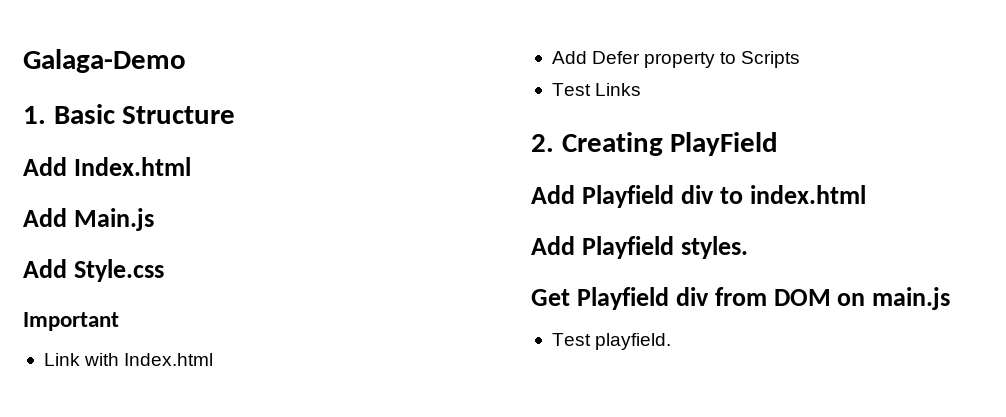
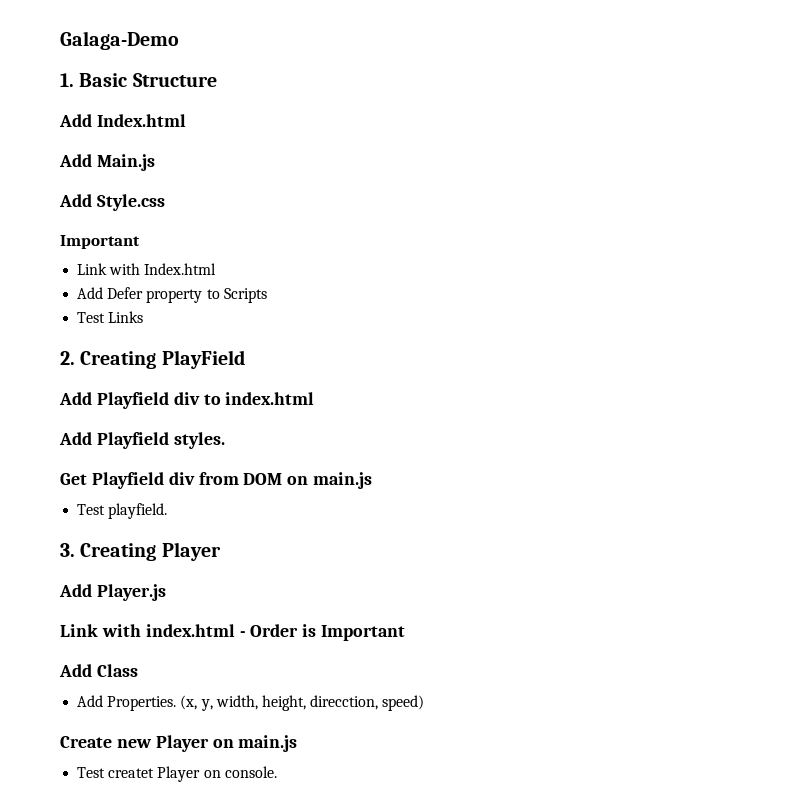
(672, 341) none -> [60,542,221,561] [59,584,166,601] [60,624,406,641] [59,664,138,677] [77,695,425,711] [60,735,298,752] [77,766,277,782] // 3. Creating Player // Add Player.js // Link with index.html - Order is Important // Add Class // Add Properties. (x, y, width, height, direcction, speed) // Create new Player on main.js // Test createt Player on console.

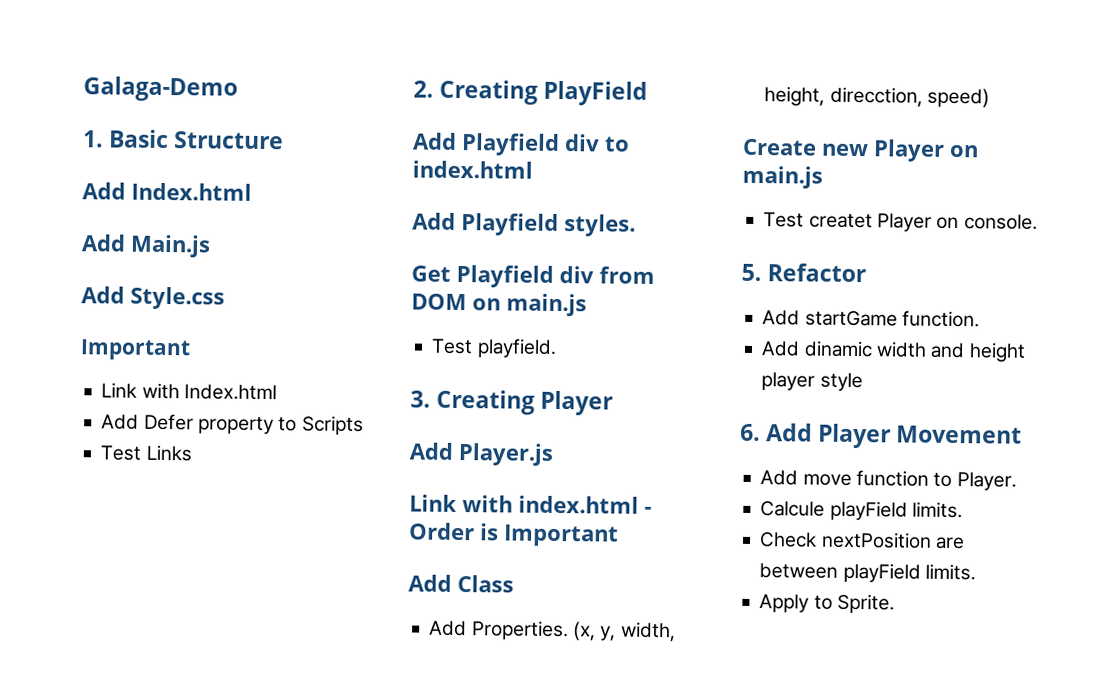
(277, 772) none -> [741,263,867,283] [762,310,980,328] [761,340,1026,363] [761,372,863,392] [740,423,1023,449] [760,470,1017,491] [760,500,963,521] [759,531,965,550] [759,562,976,583] [759,593,895,614] // 5. Refactor // Add startGame function. // Add dinamic width and height player style // 6. Add Player Movement // Add move function to Player. // Calcule playField limits. // Check nextPosition are between playField limits. // Apply to Sprite.

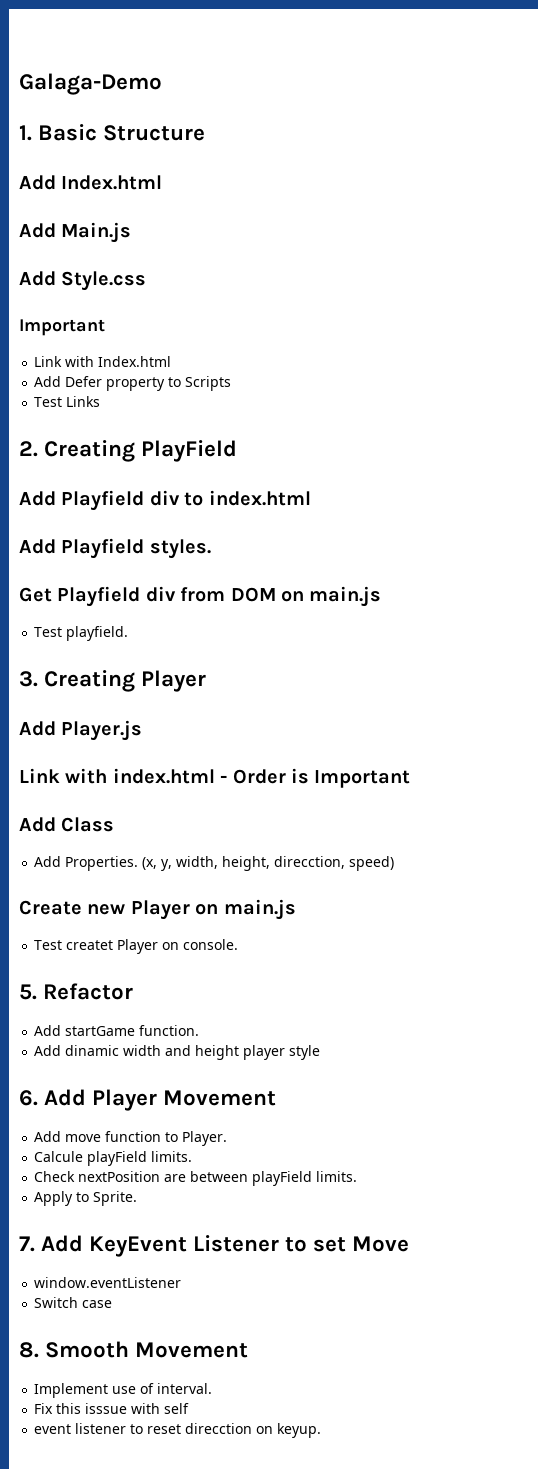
(895, 603) none -> [19,1235,410,1257] [34,1277,182,1288] [34,1297,113,1308] [19,1341,249,1358] [34,1383,213,1398] [34,1403,190,1414] [34,1423,322,1438] // 7. Add KeyEvent Listener to set Move // window.eventListener // Switch case // 8. Smooth Movement // Implement use of interval. // Fix this isssue with self // event listener to reset direcction on keyup.

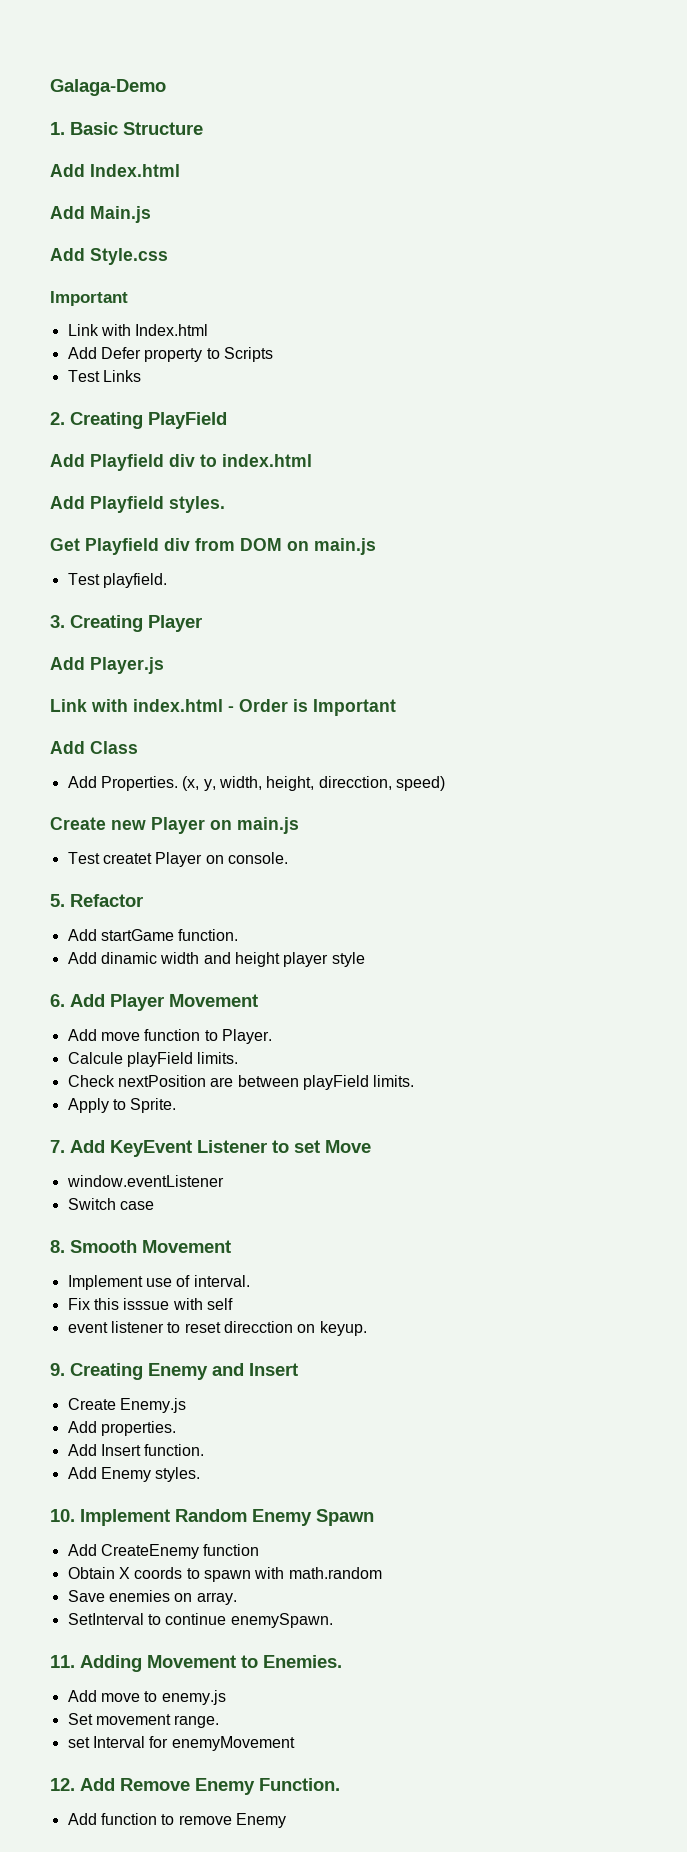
(322, 1430) none -> [50,1363,298,1380] [67,1398,186,1413] [67,1421,176,1436] [67,1444,205,1456] [67,1467,201,1482] [50,1509,374,1526] [67,1544,260,1559] [67,1567,382,1582] [67,1590,237,1605] [67,1613,333,1628] [50,1655,342,1672] [67,1690,226,1705] [67,1713,220,1728] [67,1736,295,1751] [50,1778,340,1795] [67,1813,286,1828] // 9. Creating Enemy and Insert // Create Enemy.js // Add properties. // Add Insert function. // Add Enemy styles. // 10. Implement Random Enemy Spawn // Add CreateEnemy function // Obtain X coords to spawn with math.random // Save enemies on array. // SetInterval to continue enemySpawn. // 11. Adding Movement to Enemies. // Add move to enemy.js // Set movement range. // set Interval for enemyMovement // 12. Add Remove Enemy Function. // Add function to remove Enemy

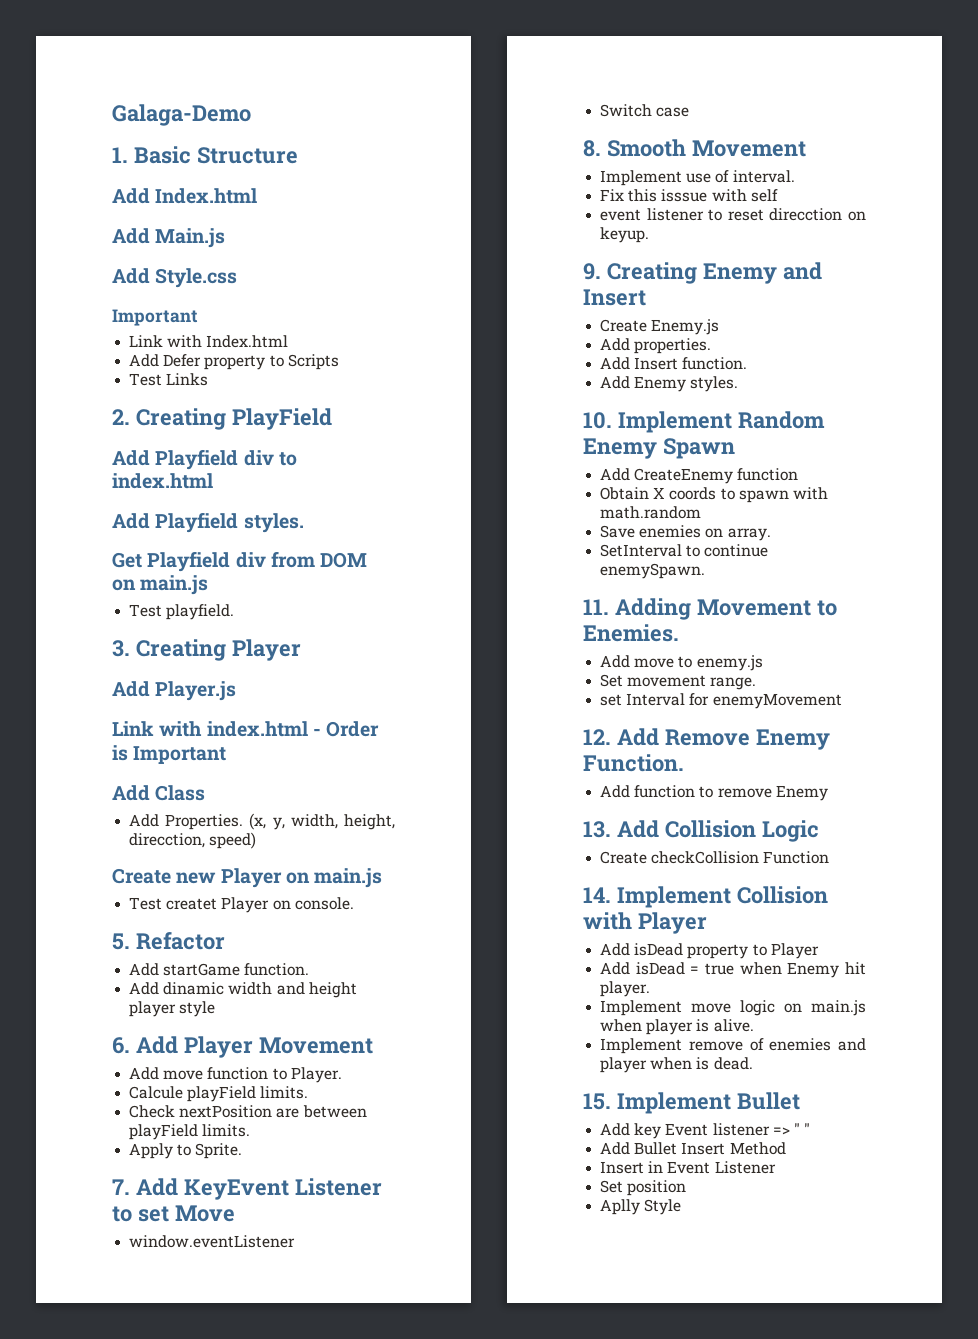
(286, 1820) none -> [583,820,819,842] [600,851,830,864] [583,886,828,908] [583,912,707,934] [600,943,819,959] [600,962,866,978] [600,981,651,997] [600,1000,866,1016] [600,1019,754,1035] [600,1038,866,1054] [600,1057,753,1073] [583,1092,800,1114] [600,1123,811,1139] [600,1142,786,1155] [600,1161,776,1174] [600,1180,687,1196] [600,1199,682,1215] // 13. Add Collision Logic // Create checkCollision Function // 14. Implement Collision with Player // Add isDead property to Player // Add isDead = true when Enemy hit player. // Implement move logic on main.js when player is alive. // Implement remove of enemies and player when is dead. // 15. Implement Bullet // Add key Event listener => " " // Add Bullet Insert Method // Insert in Event Listener // Set position // Aplly Style

